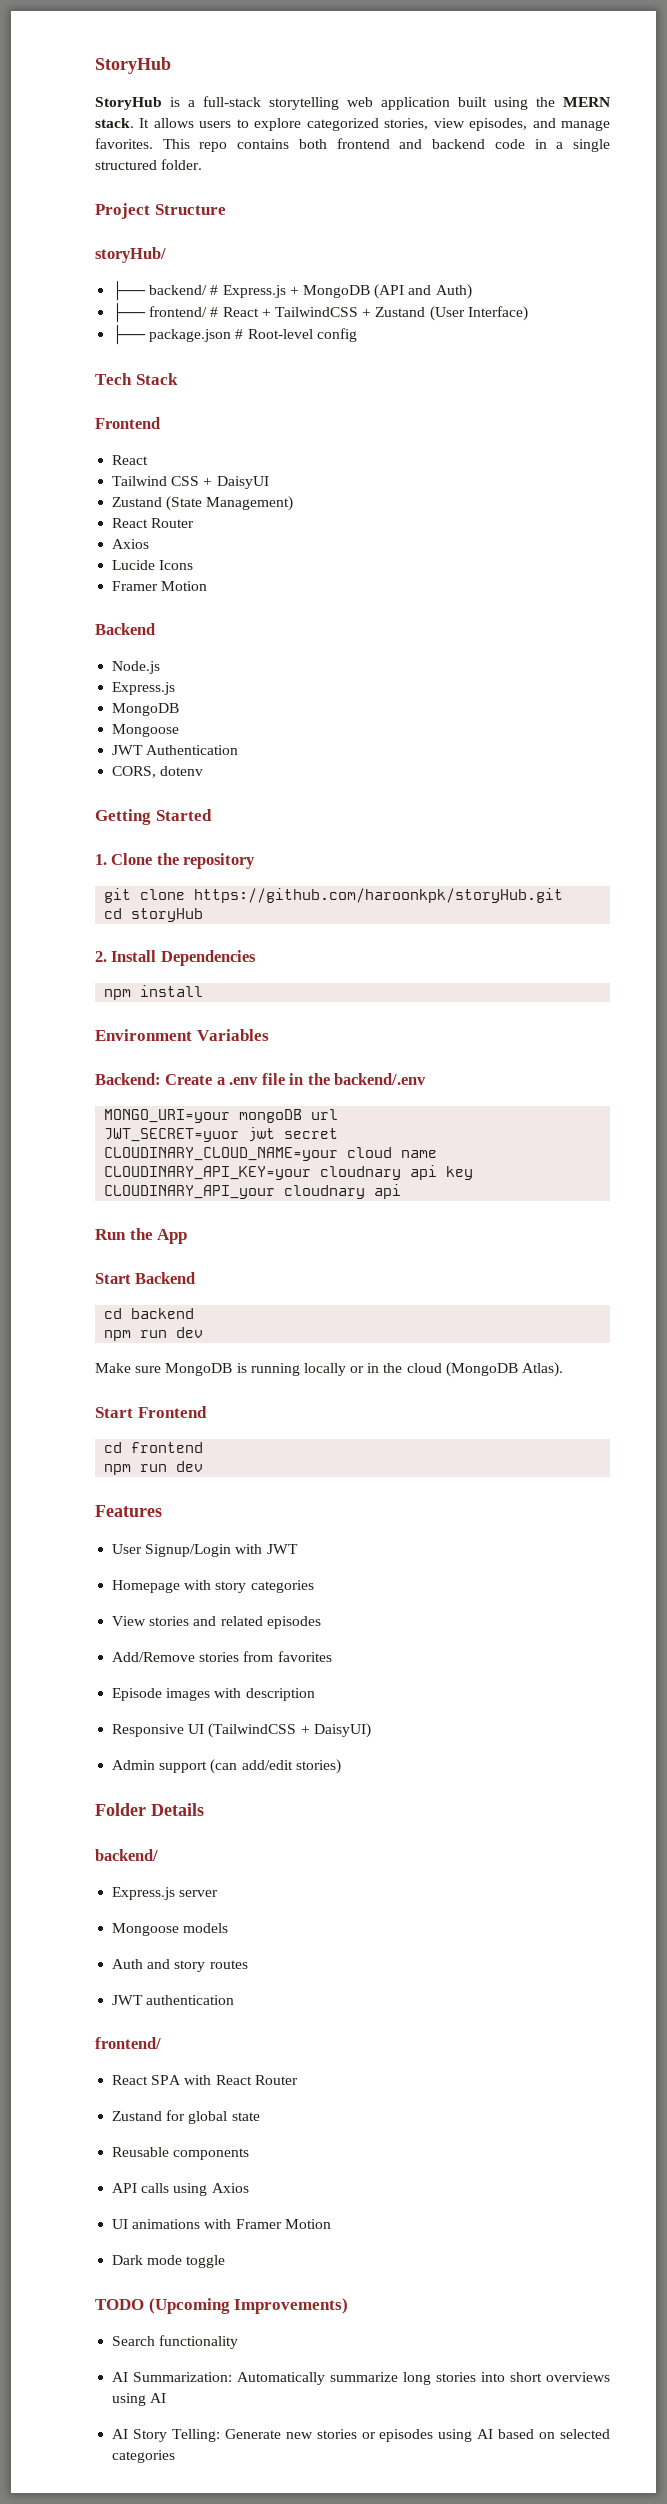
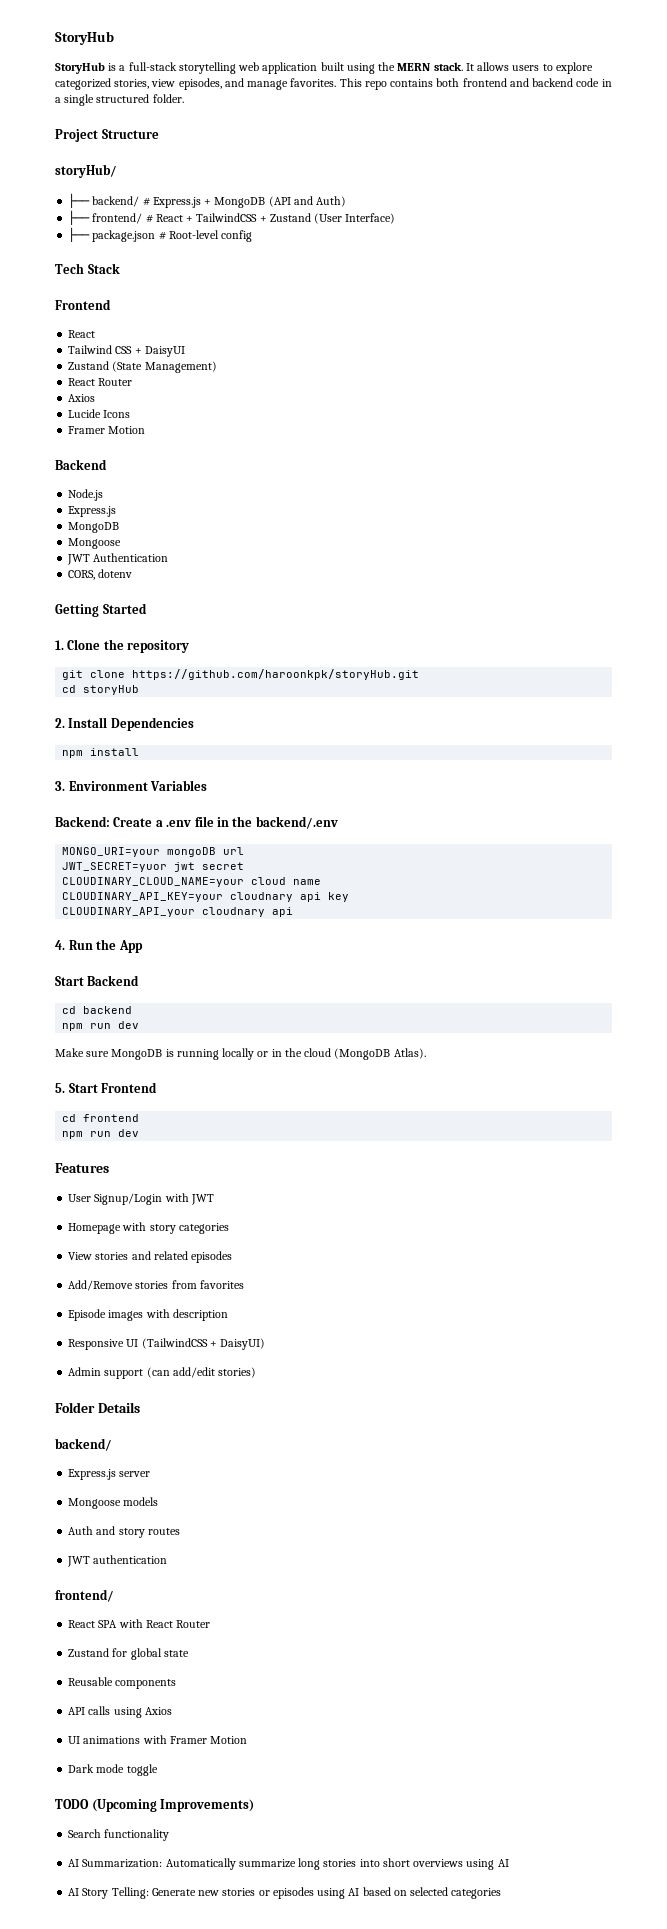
(204, 991) none -> [55,781,65,791] 3.
(402, 1191) none -> [55,940,65,950] 4.
(564, 1369) none -> [55,1083,65,1093] 5.

